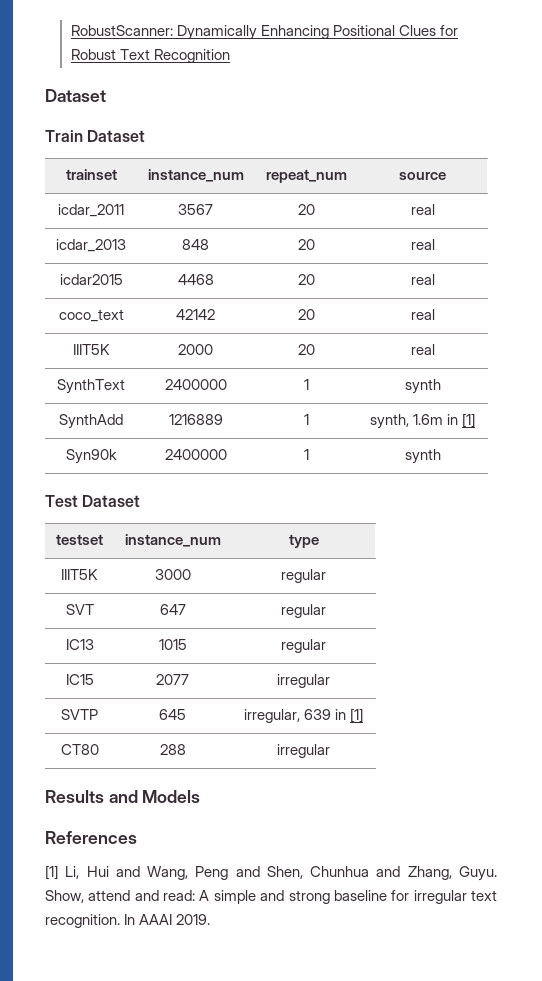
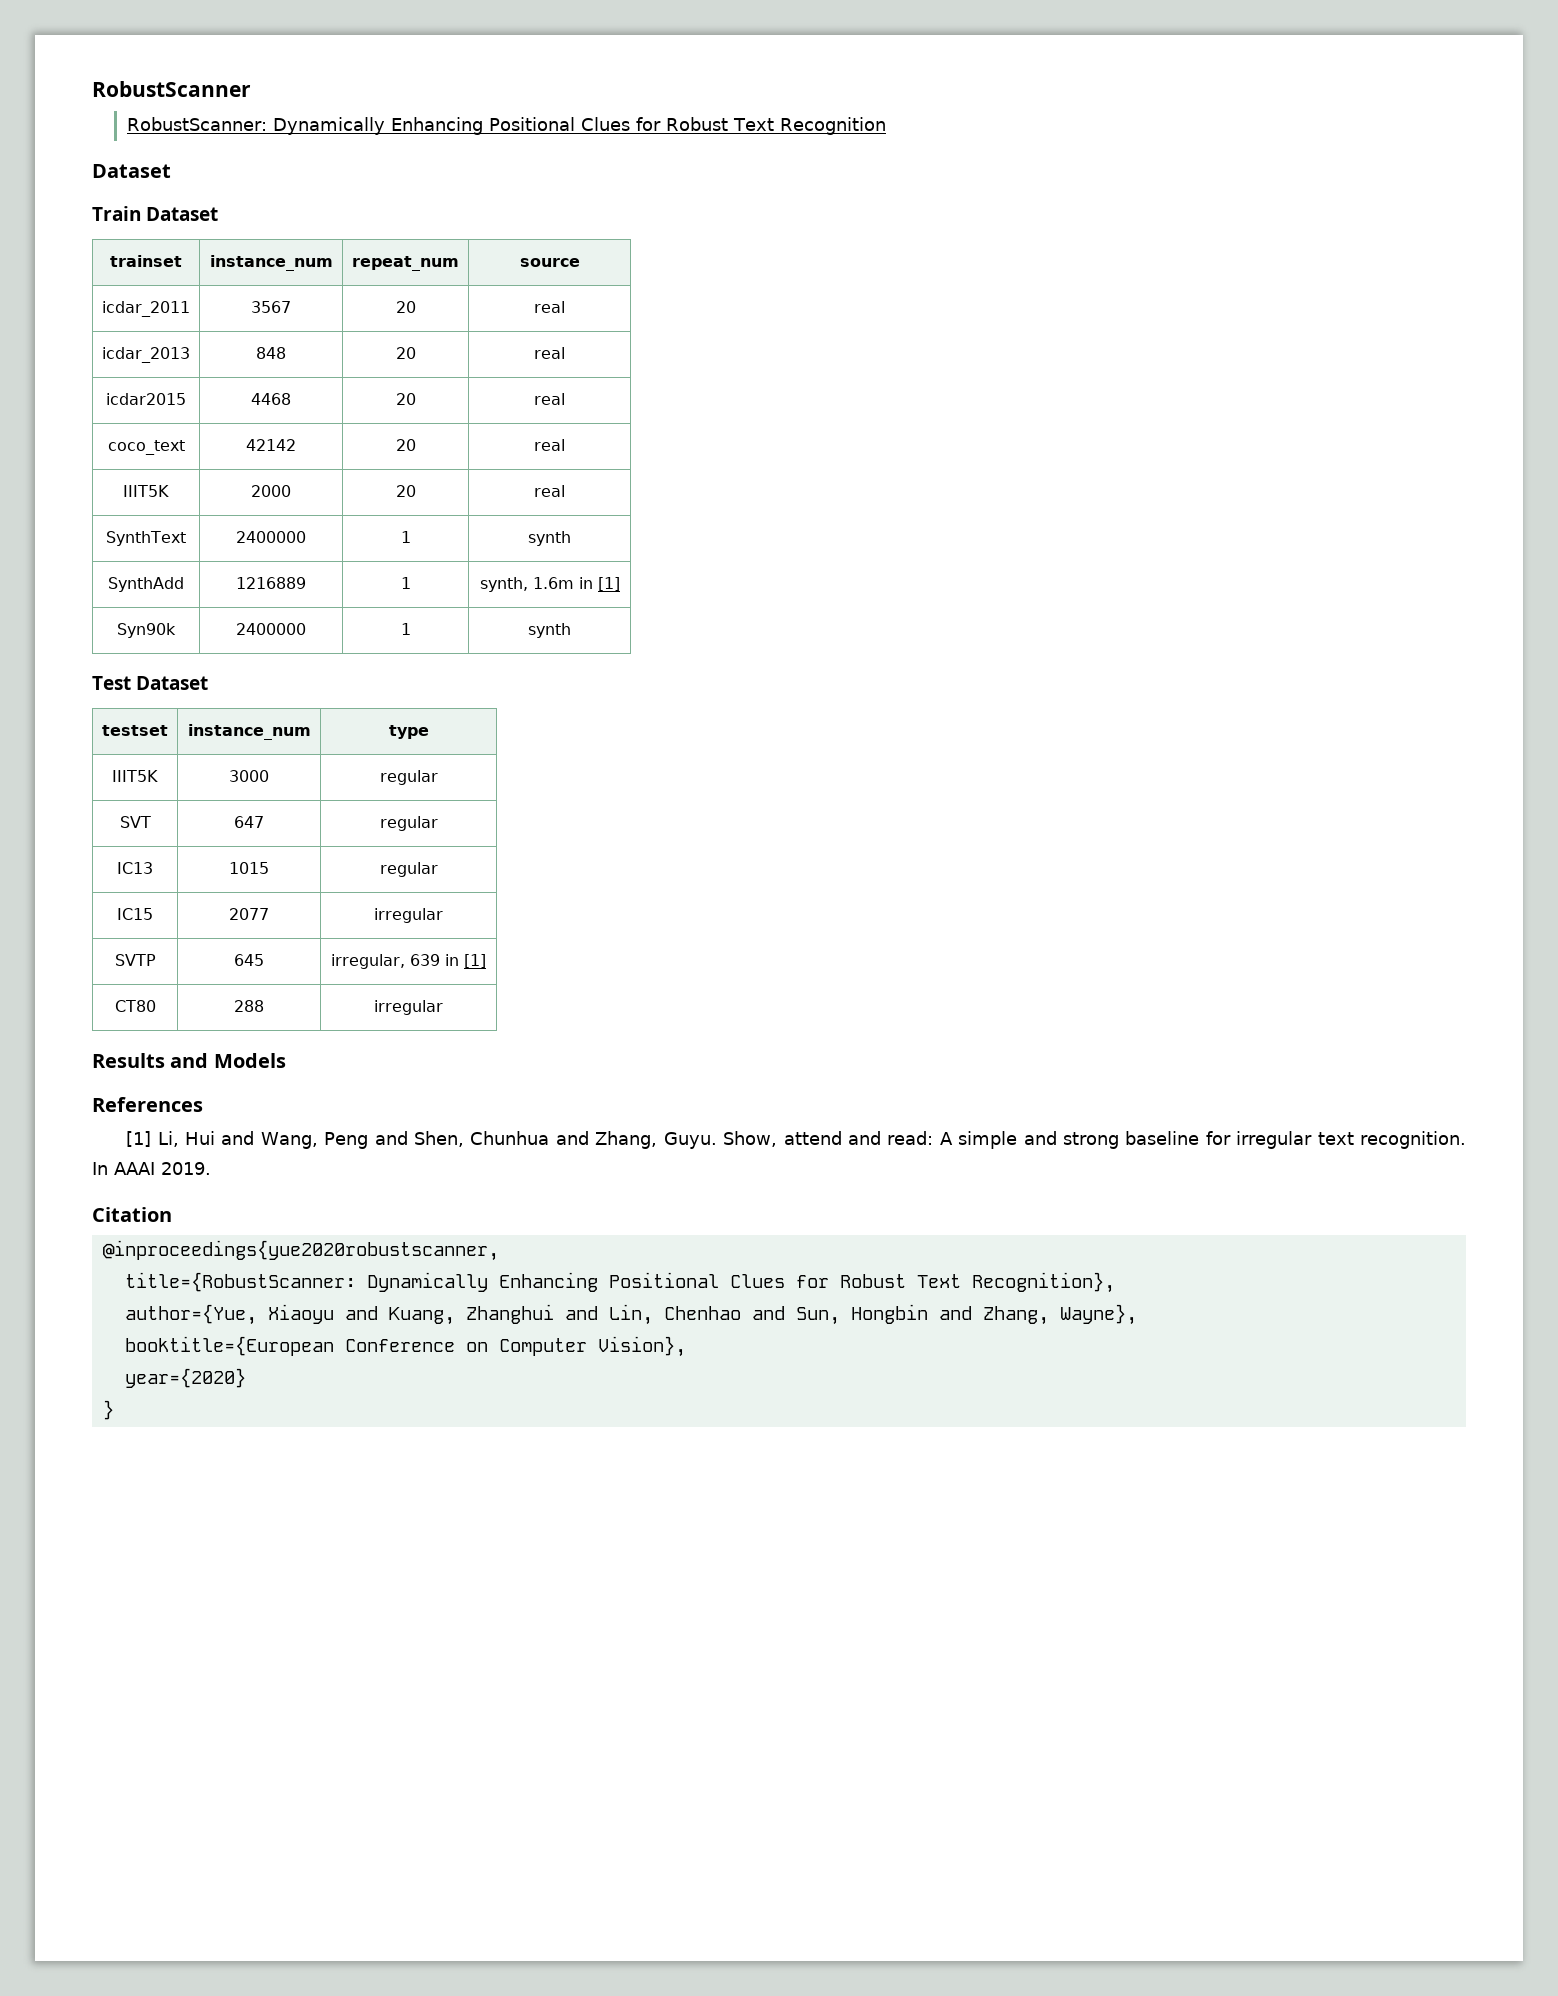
(70, 30) none -> [92,81,251,97] RobustScanner //
(211, 919) none -> [92,1207,172,1222] [102,1240,499,1261] [124,1272,1115,1293] [124,1304,1137,1325] [124,1336,686,1357] [124,1368,246,1388] [102,1400,114,1420] // Citation // @inproceedings{yue2020robustscanner, // title={RobustScanner: Dynamically Enhancing Positional Clues for Robust Text Recognition}, // author={Yue, Xiaoyu and Kuang, Zhanghui and Lin, Chenhao and Sun, Hongbin and Zhang, Wayne}, // booktitle={European Conference on Computer Vision}, // year={2020} // }

